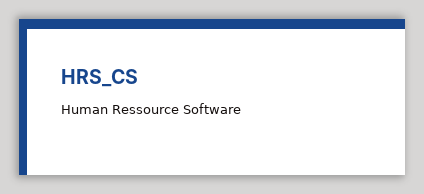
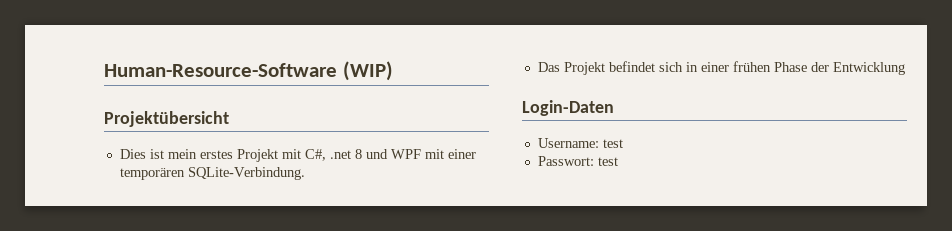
[61,69,138,87] [61,103,241,114] HRS_CS // Human Ressource Software -> [104,61,393,81] [104,111,229,127] [119,149,476,162] [119,167,305,180] [537,61,905,75] [522,100,614,116] [537,138,623,148] [537,156,618,166] Human-Resource-Software (WIP) // Projektübersicht // Dies ist mein erstes Projekt mit C#, .net 8 und WPF mit einer temporären SQLite-Verbindung. // Das Projekt befindet sich in einer frühen Phase der Entwicklung // Login-Daten // Username: test // Passwort: test

